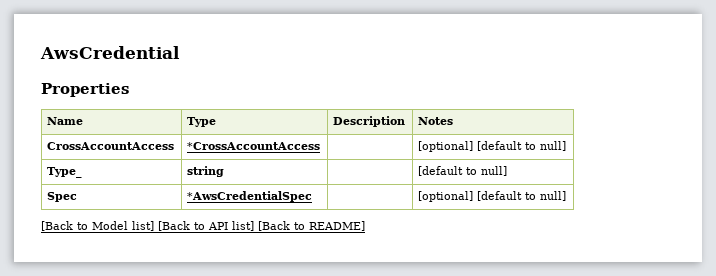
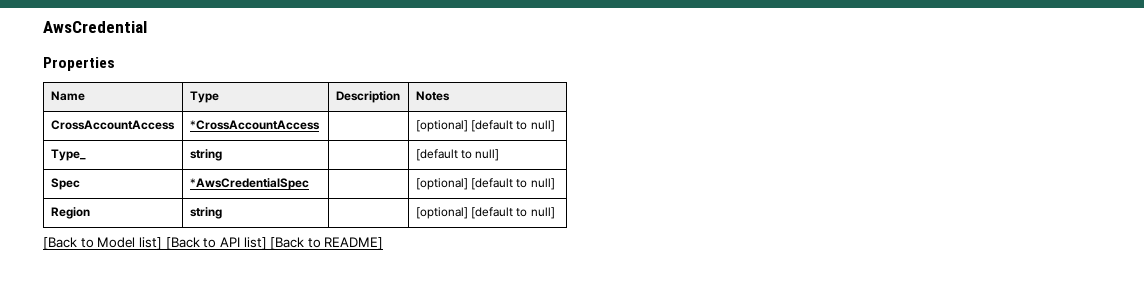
(567, 196) none -> [50,207,90,219] [189,207,222,219] [415,207,555,219] // Region | string | | [optional] [default to null]

